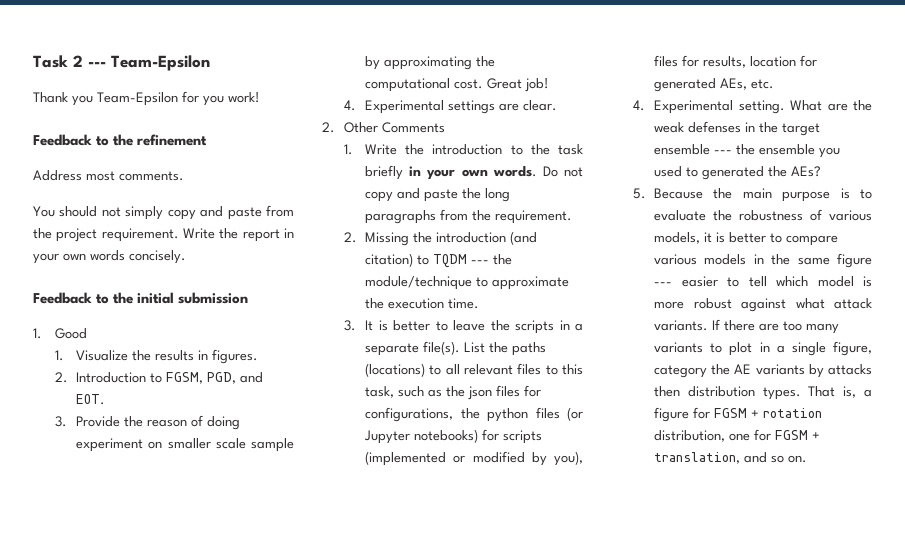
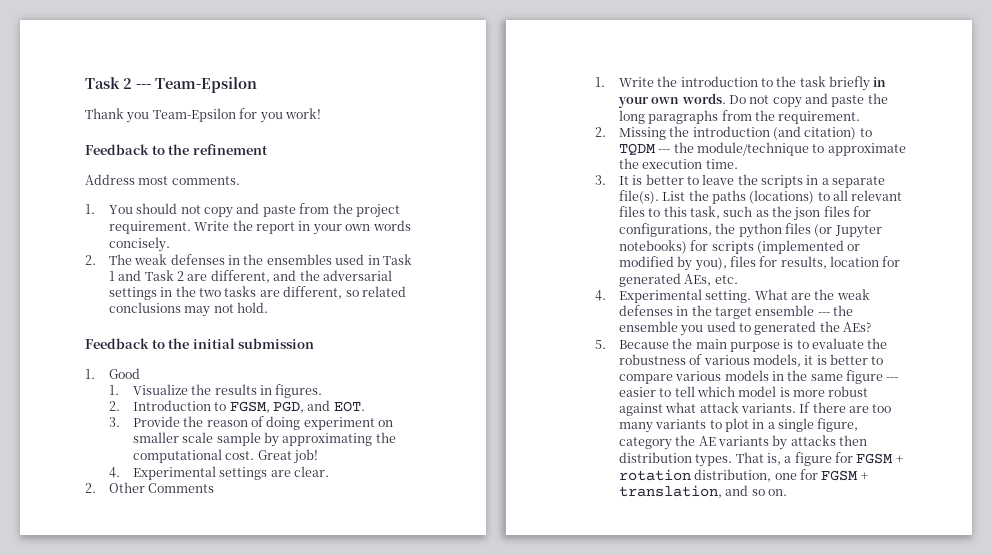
(184, 176) none -> [85,204,95,214] 1.
[125,206,164,220] simply -> (201, 209) none
(186, 257) none -> [85,254,412,265] [108,270,392,283] [108,286,406,300] [108,302,269,317] // 2. The weak defenses in the ensembles used in Task 1 and Task 2 are different, and the adversarial settings in the two tasks are different, so related conclusions may not hold.

